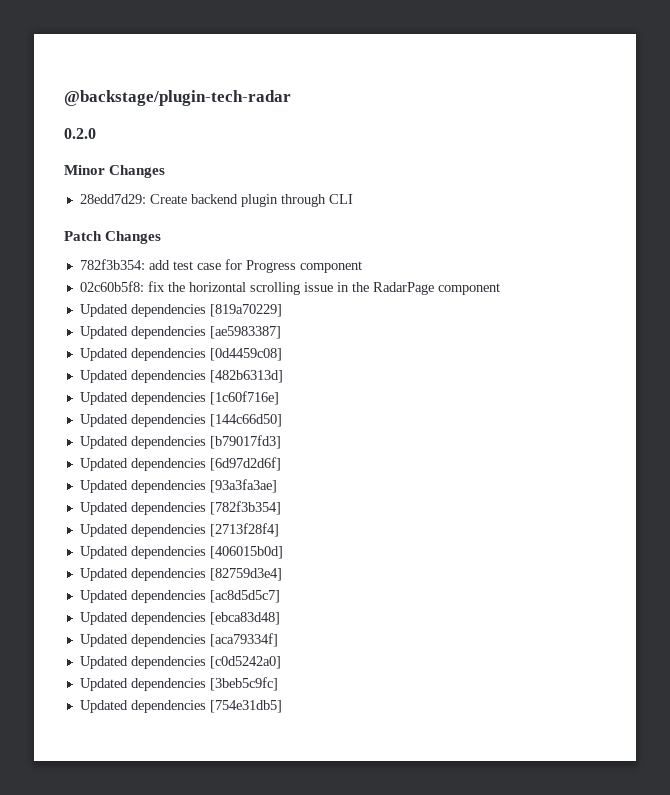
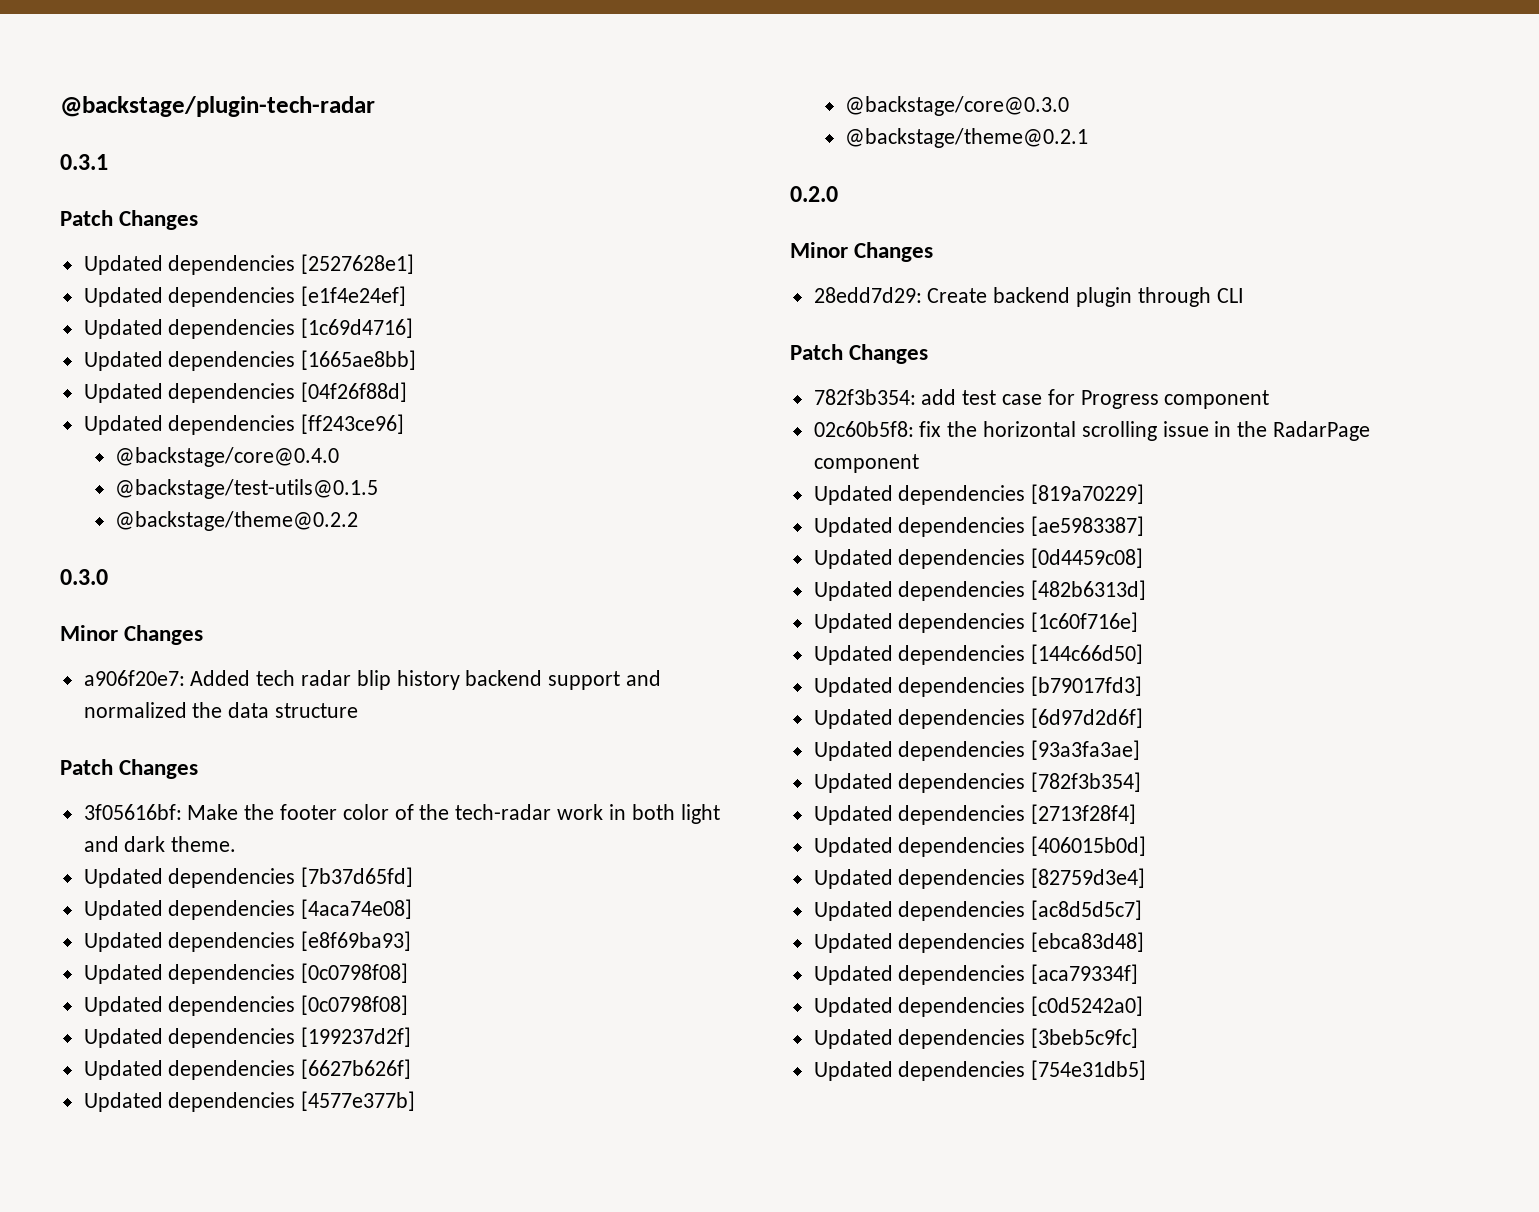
(291, 98) none -> [60,154,108,170] [60,210,199,230] [83,254,415,275] [83,286,407,307] [83,318,414,339] [83,350,417,371] [83,382,408,403] [83,414,405,435] [115,447,340,467] [115,479,379,499] [115,511,359,531] [60,569,108,585] [60,625,204,645] [83,670,662,690] [83,702,359,718] [60,759,199,779] [83,804,720,824] [83,836,237,852] [83,867,414,888] [83,899,413,920] [83,931,412,952] [83,963,409,984] [83,995,409,1016] [83,1027,412,1048] [83,1059,412,1080] [83,1091,416,1112] [845,96,1070,116] [845,128,1089,148] // 0.3.1 // Patch Changes // Updated dependencies [2527628e1] // Updated dependencies [e1f4e24ef] // Updated dependencies [1c69d4716] // Updated dependencies [1665ae8bb] // Updated dependencies [04f26f88d] // Updated dependencies [ff243ce96] // @backstage/core@0.4.0 // @backstage/test-utils@0.1.5 // @backstage/theme@0.2.2 // 0.3.0 // Minor Changes // a906f20e7: Added tech radar blip history backend support and normalized the data structure // Patch Changes // 3f05616bf: Make the footer color of the tech-radar work in both light and dark theme. // Updated dependencies [7b37d65fd] // Updated dependencies [4aca74e08] // Updated dependencies [e8f69ba93] // Updated dependencies [0c0798f08] // Updated dependencies [0c0798f08] // Updated dependencies [199237d2f] // Updated dependencies [6627b626f] // Updated dependencies [4577e377b] // @backstage/core@0.3.0 // @backstage/theme@0.2.1

